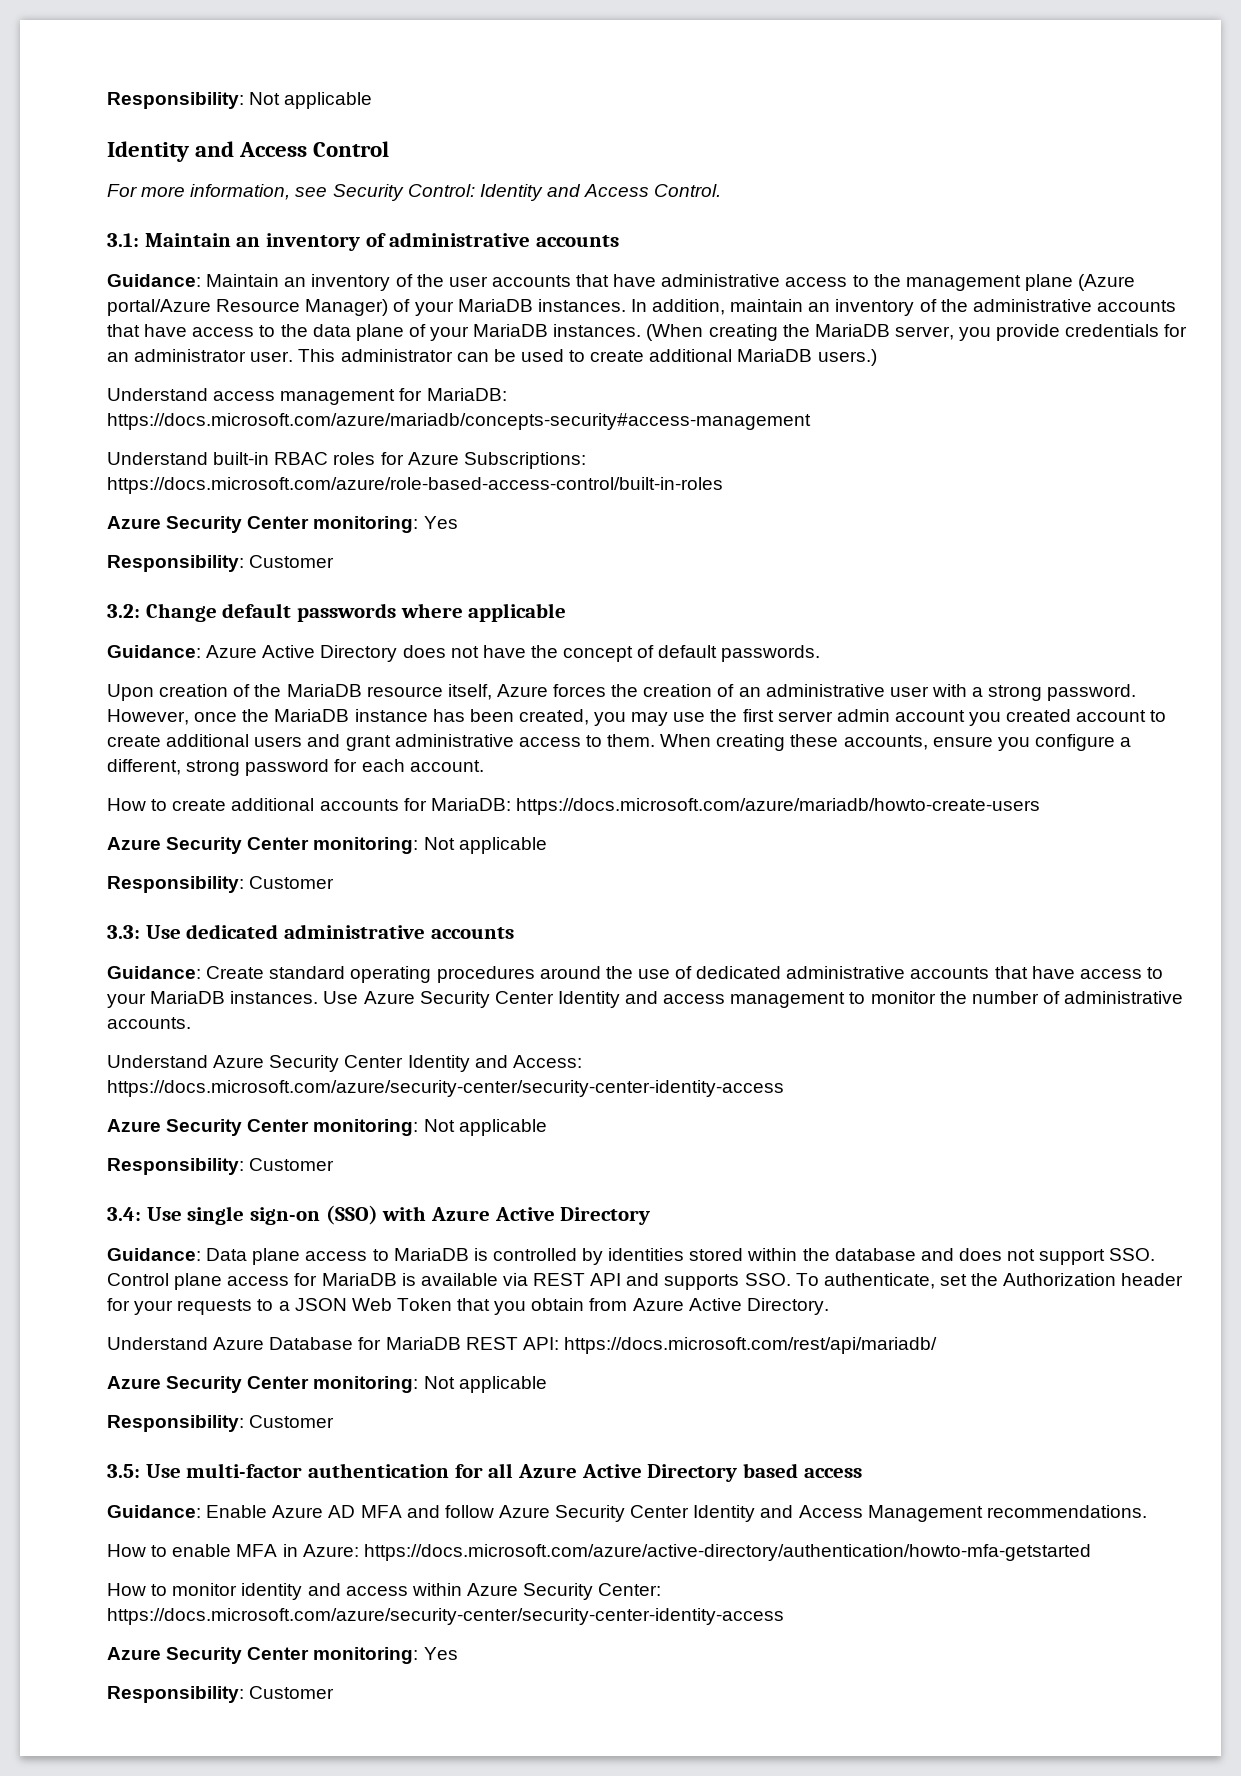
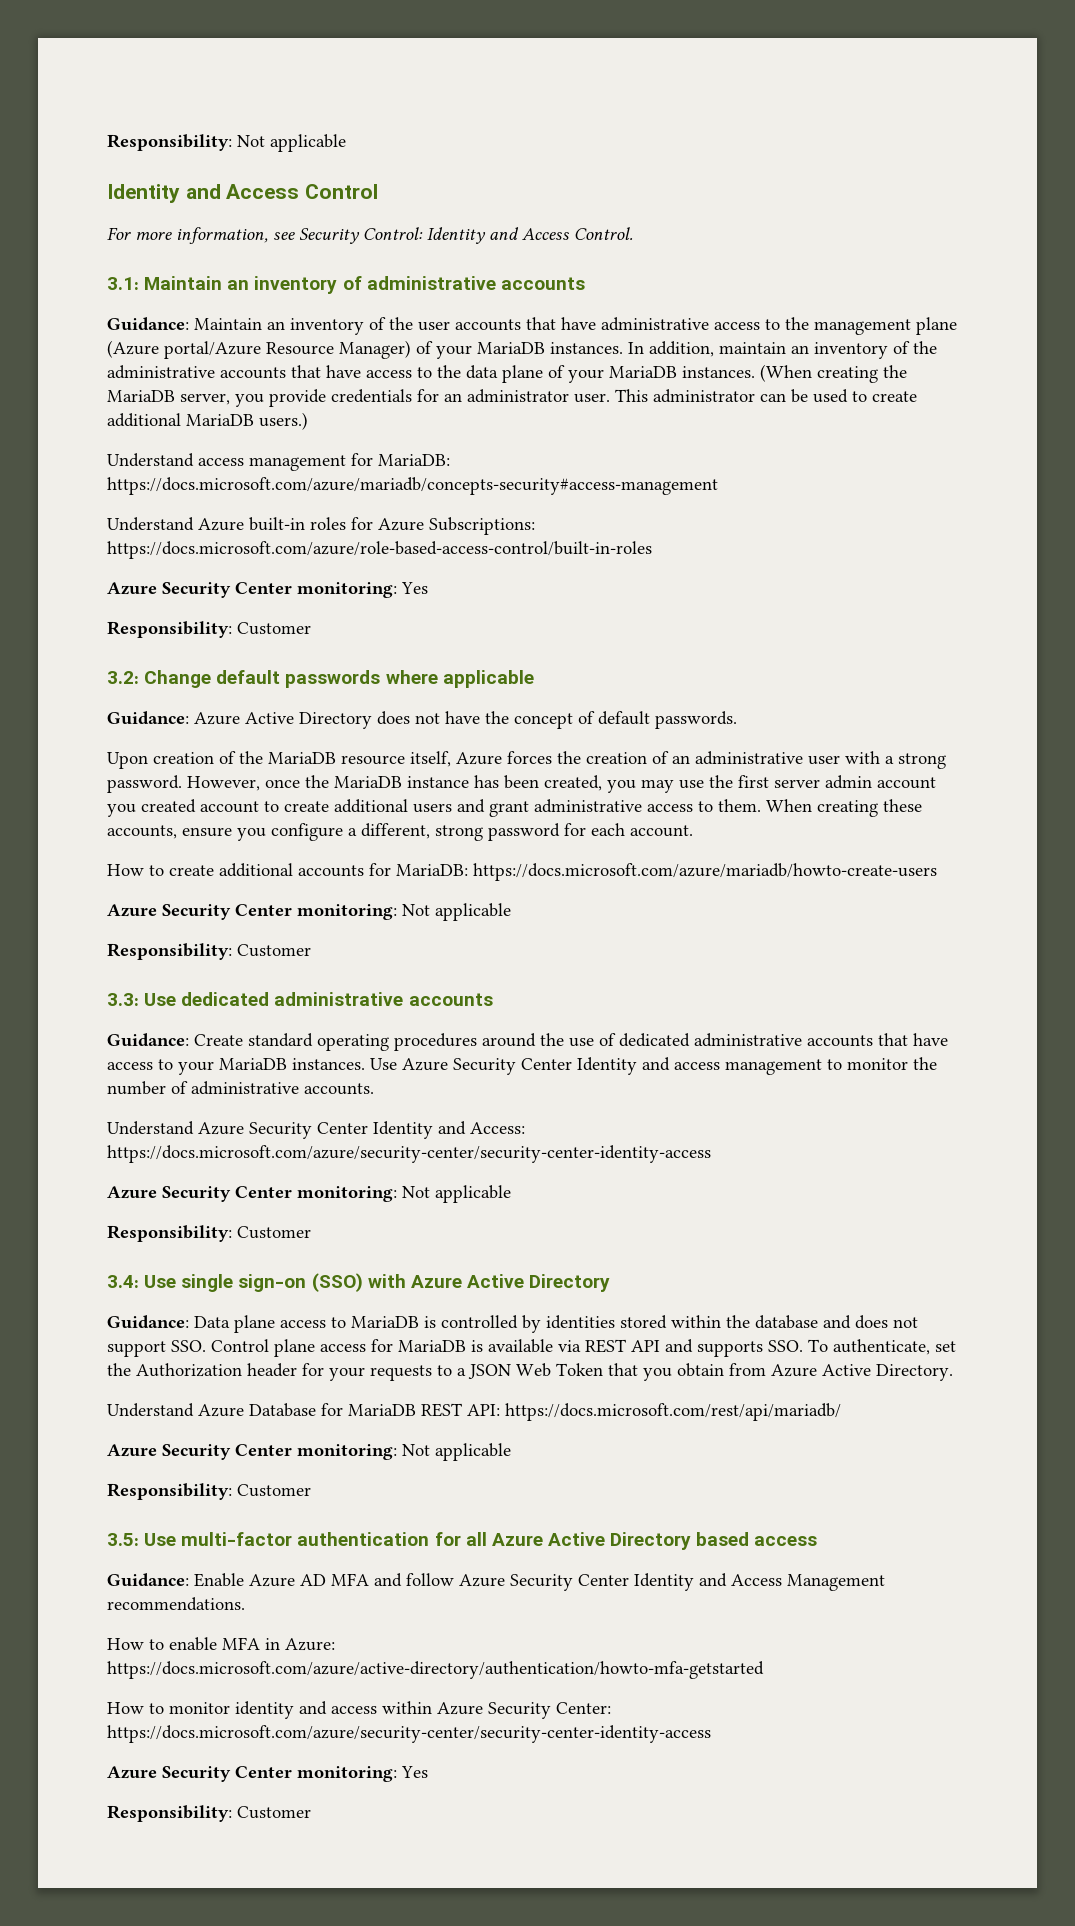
[213,452,329,465] built-in RBAC -> [198,517,305,531] Azure built-in

